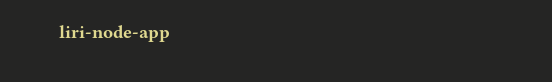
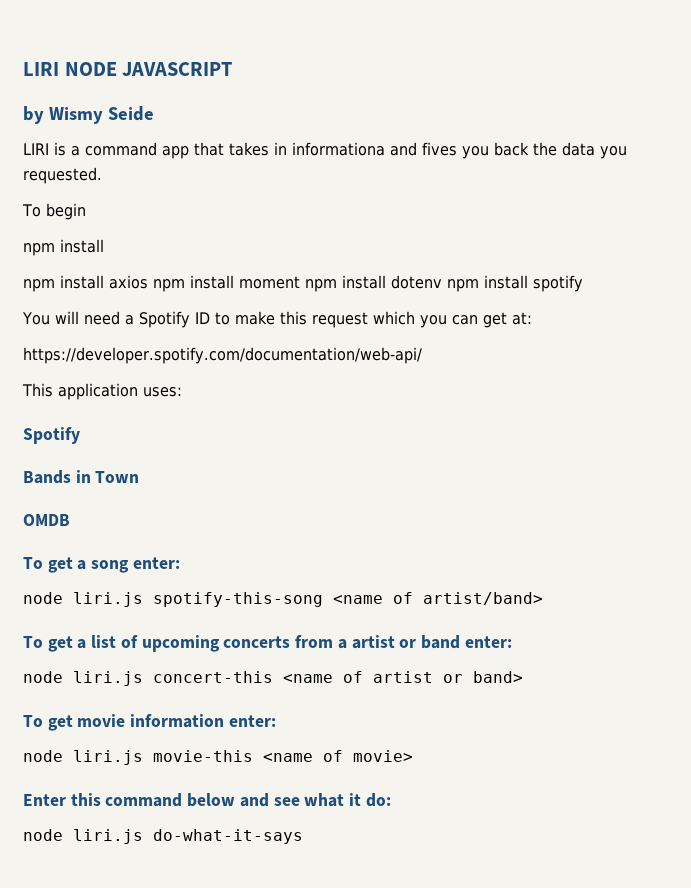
[59,25,170,42] liri-node-app -> [23,62,233,76] [23,106,154,124] [23,142,627,159] [23,167,102,184] [22,203,86,220] [23,239,104,256] [23,275,583,292] [22,311,532,328] [23,347,422,364] [22,383,182,400] [23,427,80,444] [23,470,140,484] [23,514,70,526] [23,557,180,573] [23,592,543,607] [23,635,512,652] [23,671,523,686] [23,714,276,731] [23,750,413,765] [23,793,391,807] [23,829,303,844] LIRI NODE JAVASCRIPT // by Wismy Seide // LIRI is a command app that takes in informationa and fives you back the data you requested. // To begin // npm install // npm install axios npm install moment npm install dotenv npm install spotify // You will need a Spotify ID to make this request which you can get at: // https://developer.spotify.com/documentation/web-api/ // This application uses: // Spotify // Bands in Town // OMDB // To get a song enter: // node liri.js spotify-this-song <name of artist/band> // To get a list of upcoming concerts from a artist or band enter: // node liri.js concert-this <name of artist or band> // To get movie information enter: // node liri.js movie-this <name of movie> // Enter this command below and see what it do: // node liri.js do-what-it-says

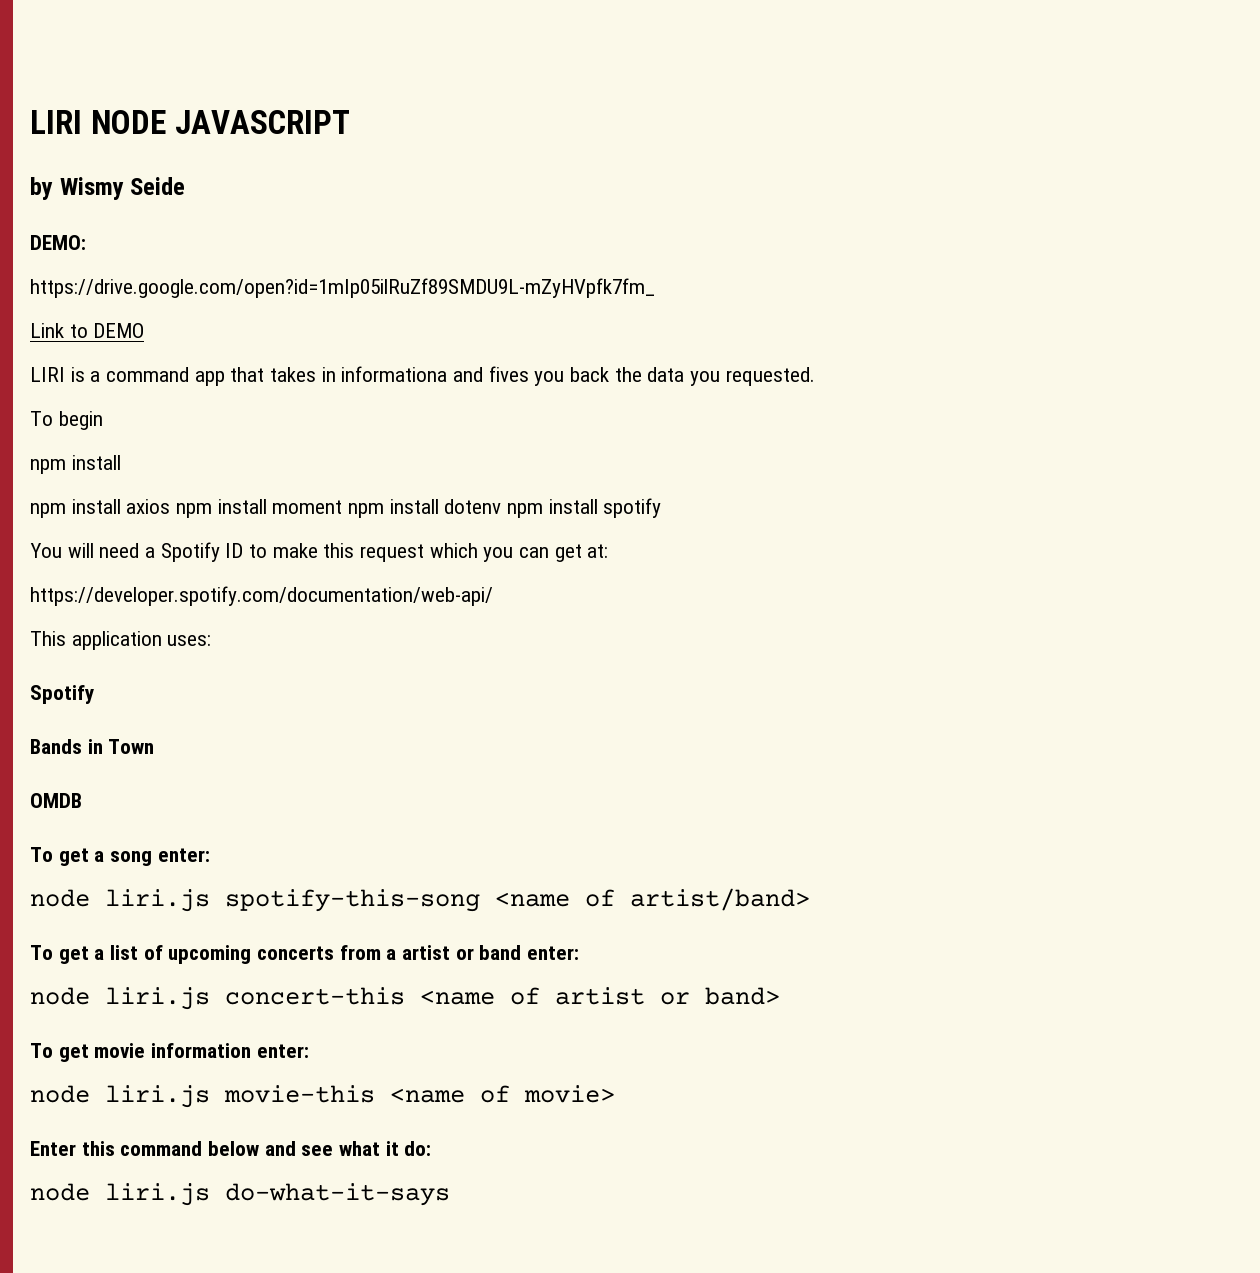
(154, 113) none -> [30,235,86,250] [30,278,655,298] [30,323,145,338] // DEMO: // https://drive.google.com/open?id=1mIp05ilRuZf89SMDU9L-mZyHVpfk7fm_ // Link to DEMO

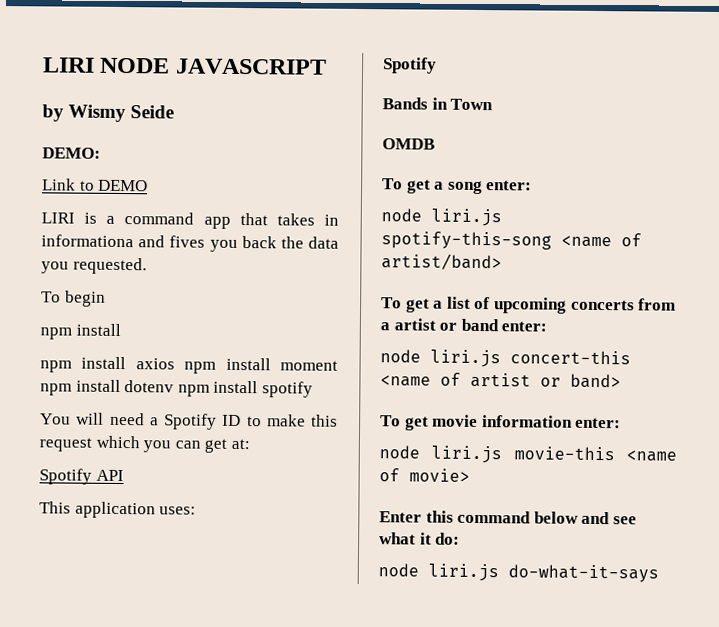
[30,278,655,298] // https://drive.google.com/open?id=1mIp05ilRuZf89SMDU9L-mZyHVpfk7fm_ -> (101, 153) none
[30,586,493,606] https://developer.spotify.com/documentation/web-api/ -> [39,468,124,485] Spotify API

